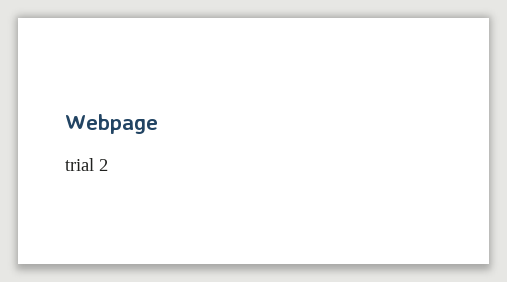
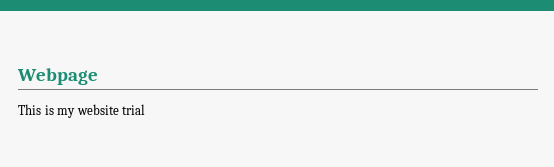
[65,158,108,171] trial 2 -> [18,104,146,118] This is my website trial

